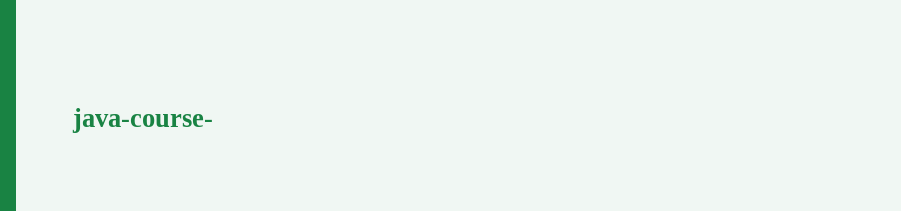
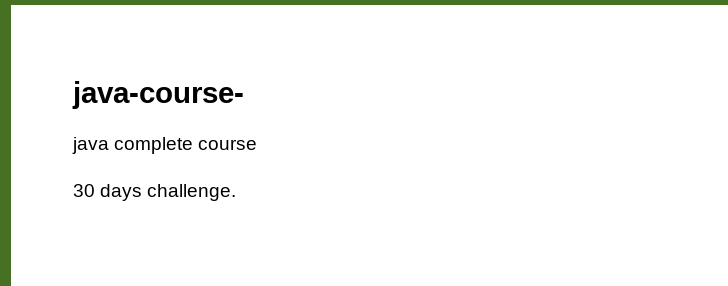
(213, 120) none -> [72,137,258,154] [73,184,237,201] // java complete course // 30 days challenge.

